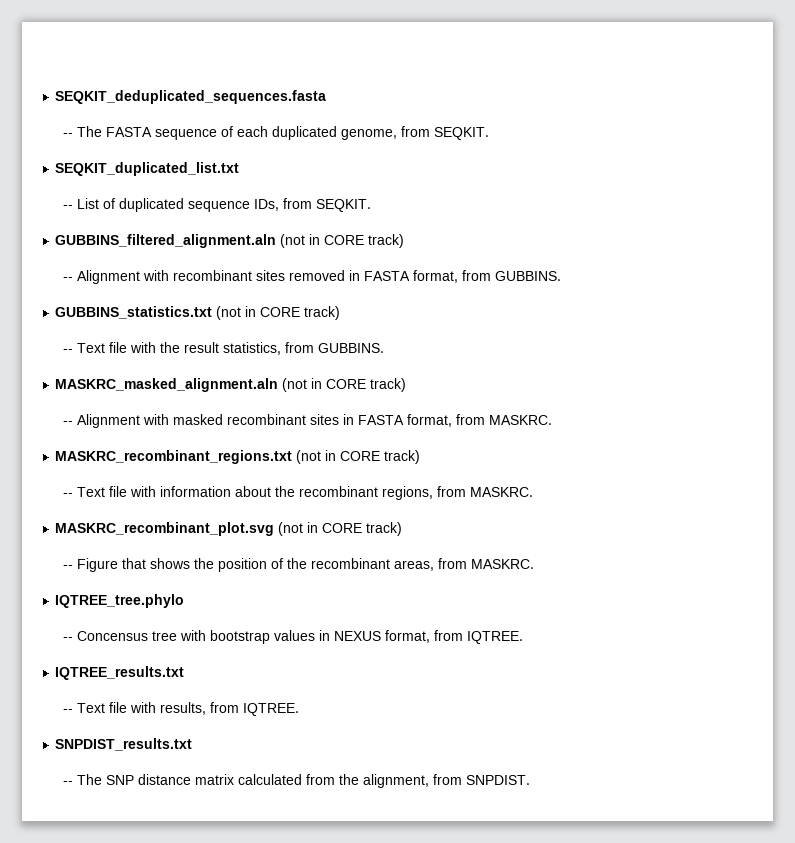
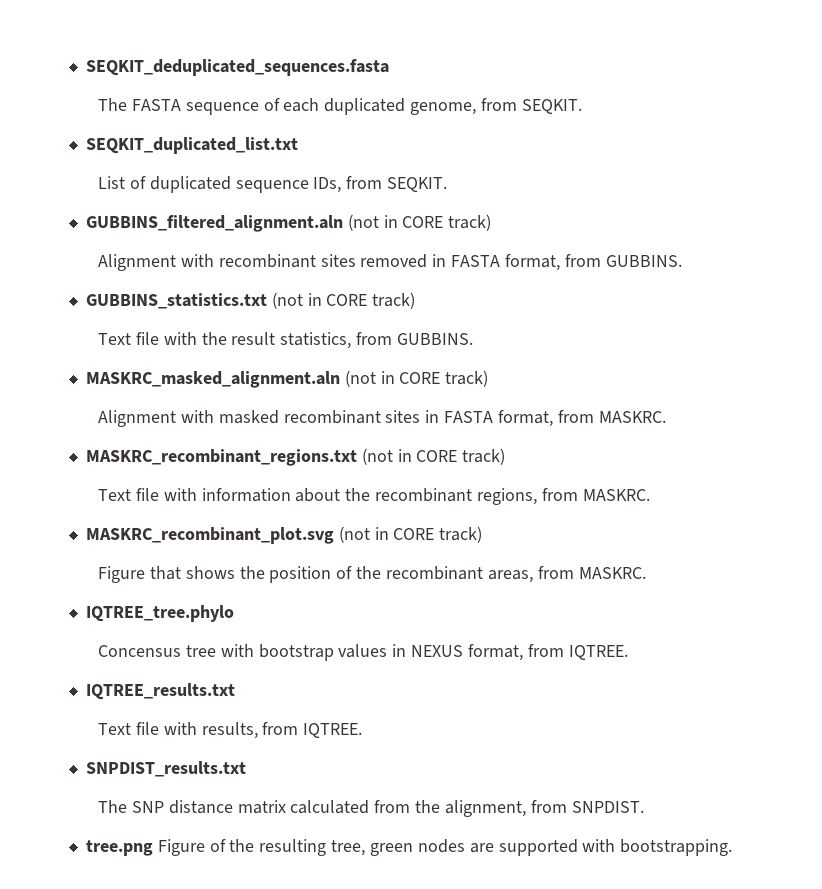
[63,133,74,137] -- -> (389, 67) none
[63,205,74,209] -- -> (298, 145) none
[63,277,74,281] -- -> (492, 222) none
[63,349,74,353] -- -> (416, 300) none
[63,421,74,425] -- -> (489, 378) none
[63,493,74,497] -- -> (506, 456) none
[63,565,74,569] -- -> (483, 534) none
[63,637,74,641] -- -> (234, 613) none
[63,709,74,713] -- -> (235, 691) none
[63,781,74,785] -- -> (246, 769) none
(531, 780) none -> [85,839,733,856] // tree.png Figure of the resulting tree, green nodes are supported with bootstrapping.

